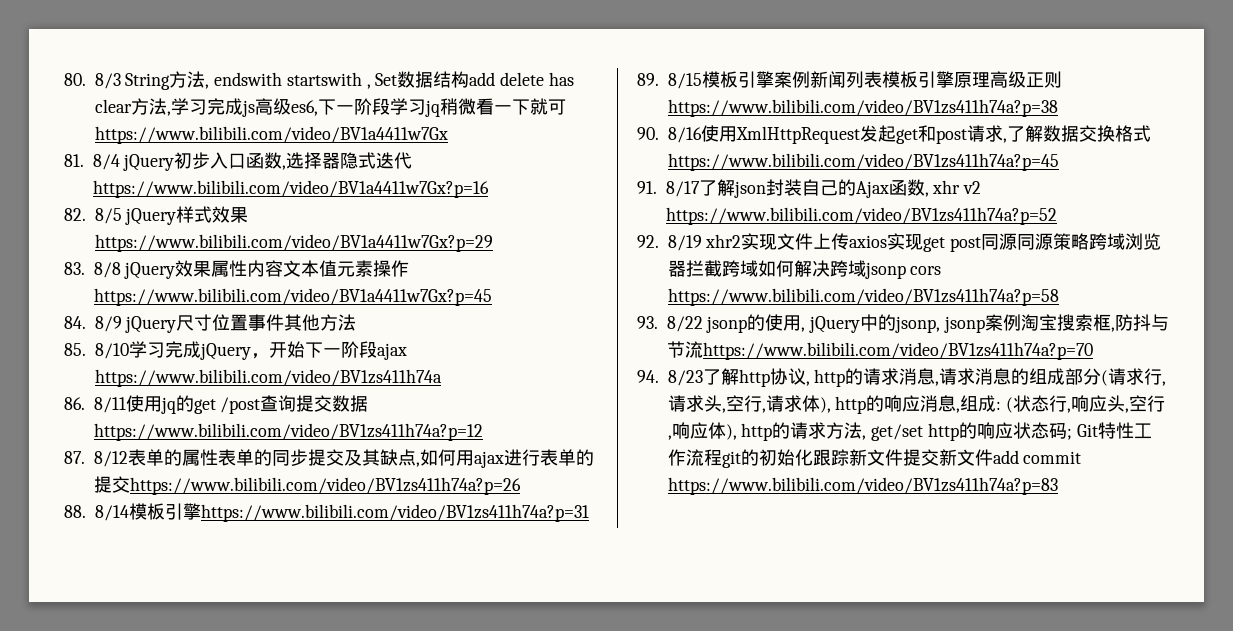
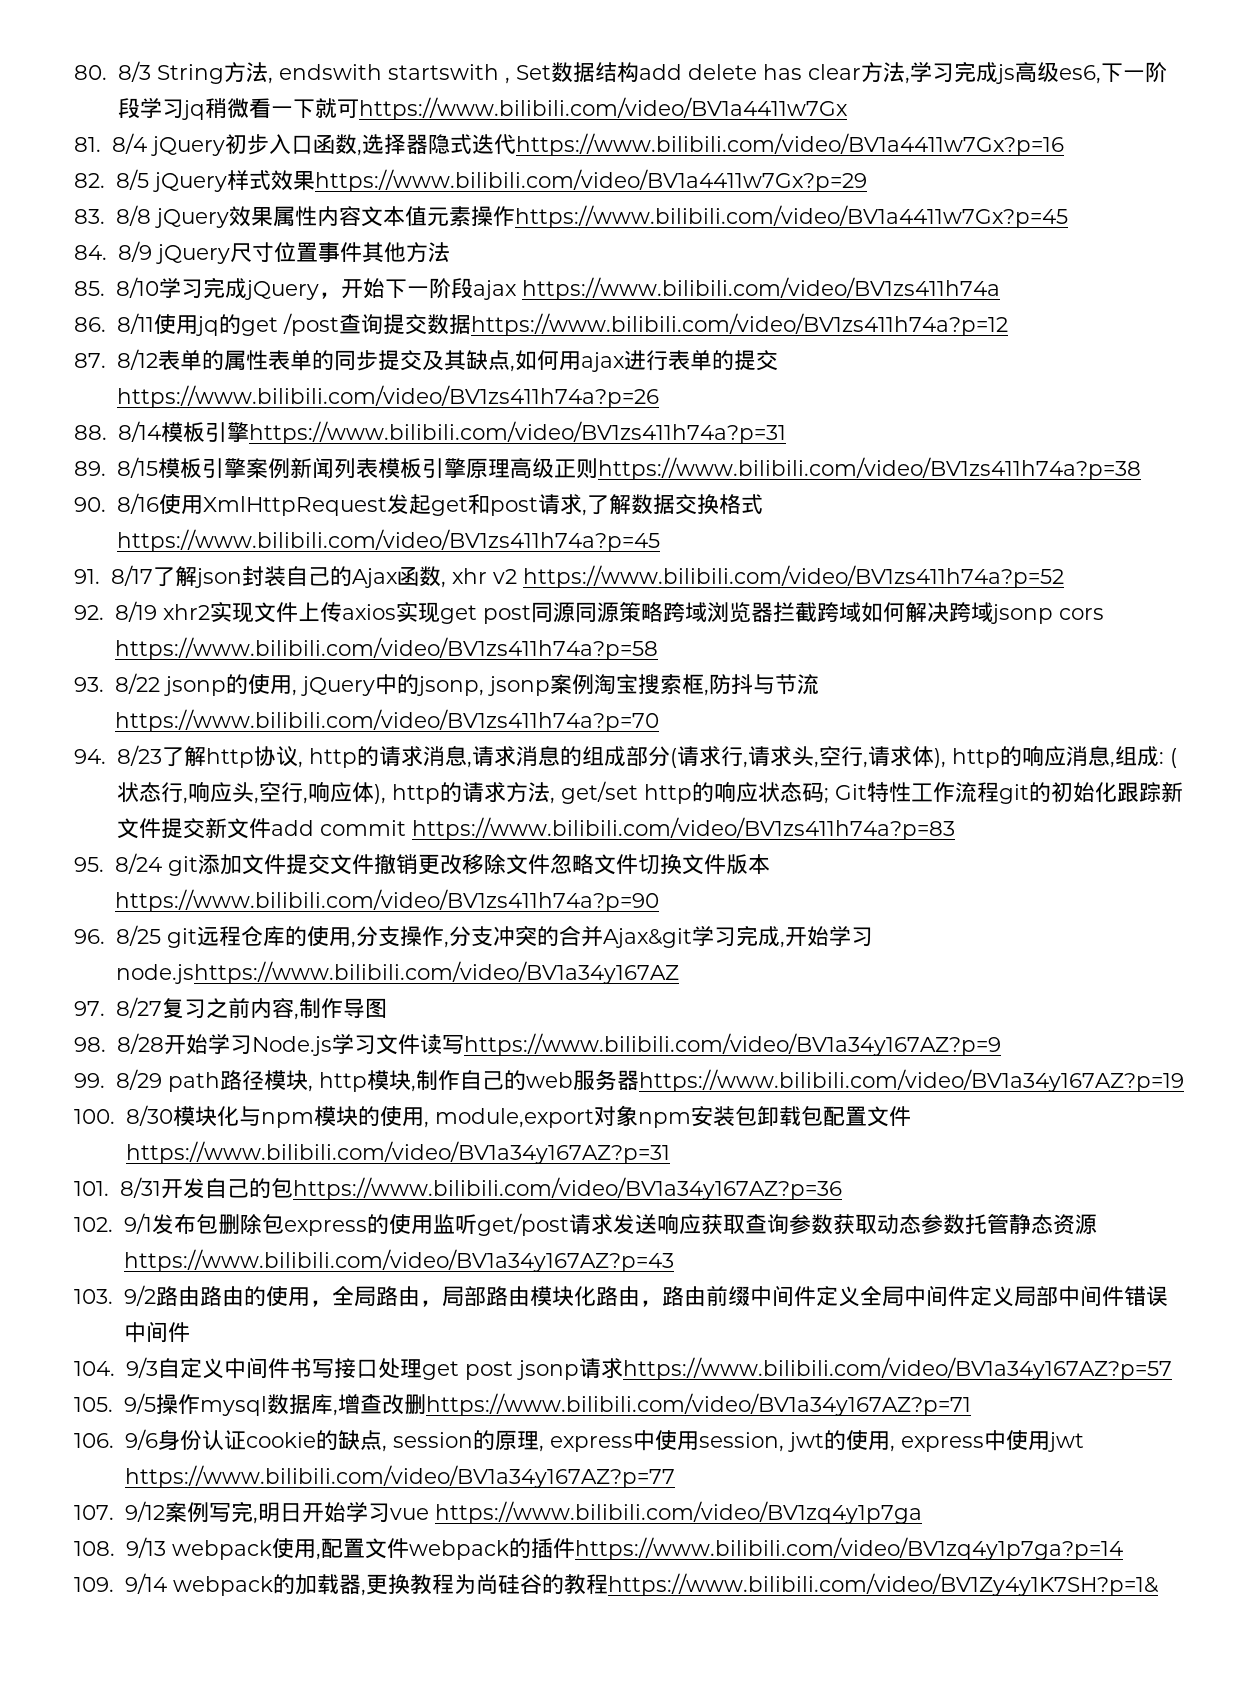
(1058, 486) none -> [74,853,770,876] [114,889,659,912] [74,925,873,948] [115,961,679,984] [74,997,387,1020] [74,1033,1001,1056] [74,1069,1184,1092] [74,1105,911,1128] [125,1141,670,1164] [74,1177,842,1200] [74,1213,1097,1236] [123,1249,674,1272] [74,1285,1168,1307] [123,1321,190,1343] [74,1357,1172,1380] [74,1393,971,1416] [74,1429,1084,1452] [124,1465,675,1488] [74,1501,922,1524] [74,1537,1123,1560] [74,1573,1159,1596] // 95. 8/24 git添加文件提交文件撤销更改移除文件忽略文件切换文件版本https://www.bilibili.com/video/BV1zs411h74a?p=90 // 96. 8/25 git远程仓库的使用,分支操作,分支冲突的合并Ajax&git学习完成,开始学习node.jshttps://www.bilibili.com/video/BV1a34y167AZ // 97. 8/27复习之前内容,制作导图 // 98. 8/28开始学习Node.js学习文件读写https://www.bilibili.com/video/BV1a34y167AZ?p=9 // 99. 8/29 path路径模块, http模块,制作自己的web服务器https://www.bilibili.com/video/BV1a34y167AZ?p=19 // 100. 8/30模块化与npm模块的使用, module,export对象npm安装包卸载包配置文件https://www.bilibili.com/video/BV1a34y167AZ?p=31 // 101. 8/31开发自己的包https://www.bilibili.com/video/BV1a34y167AZ?p=36 // 102. 9/1发布包删除包express的使用监听get/post请求发送响应获取查询参数获取动态参数托管静态资源https://www.bilibili.com/video/BV1a34y167AZ?p=43 // 103. 9/2路由路由的使用，全局路由，局部路由模块化路由，路由前缀中间件定义全局中间件定义局部中间件错误中间件 // 104. 9/3自定义中间件书写接口处理get post jsonp请求https://www.bilibili.com/video/BV1a34y167AZ?p=57 // 105. 9/5操作mysql数据库,增查改删https://www.bilibili.com/video/BV1a34y167AZ?p=71 // 106. 9/6身份认证cookie的缺点, session的原理, express中使用session, jwt的使用, express中使用jwt https://www.bilibili.com/video/BV1a34y167AZ?p=77 // 107. 9/12案例写完,明日开始学习vue https://www.bilibili.com/video/BV1zq4y1p7ga // 108. 9/13 webpack使用,配置文件webpack的插件https://www.bilibili.com/video/BV1zq4y1p7ga?p=14 // 109. 9/14 webpack的加载器,更换教程为尚硅谷的教程https://www.bilibili.com/video/BV1Zy4y1K7SH?p=1&

